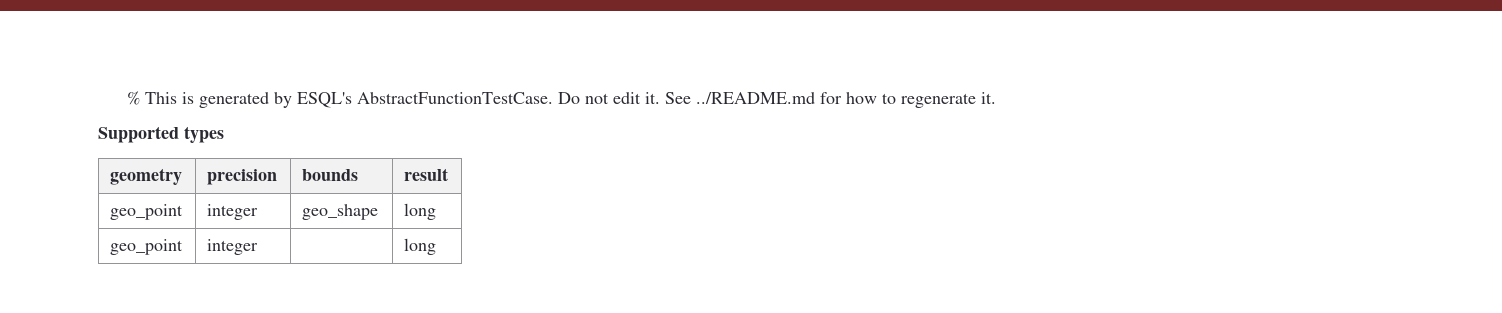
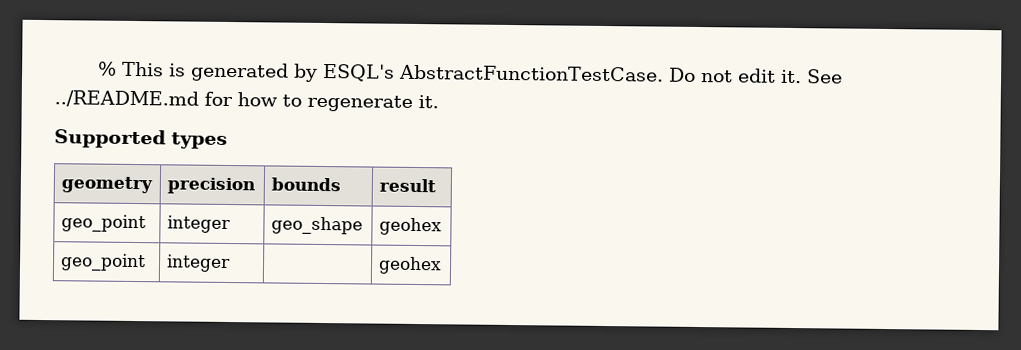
[404,203,437,220] long -> [378,217,442,236] geohex
[404,238,437,255] long -> [377,256,442,275] geohex

